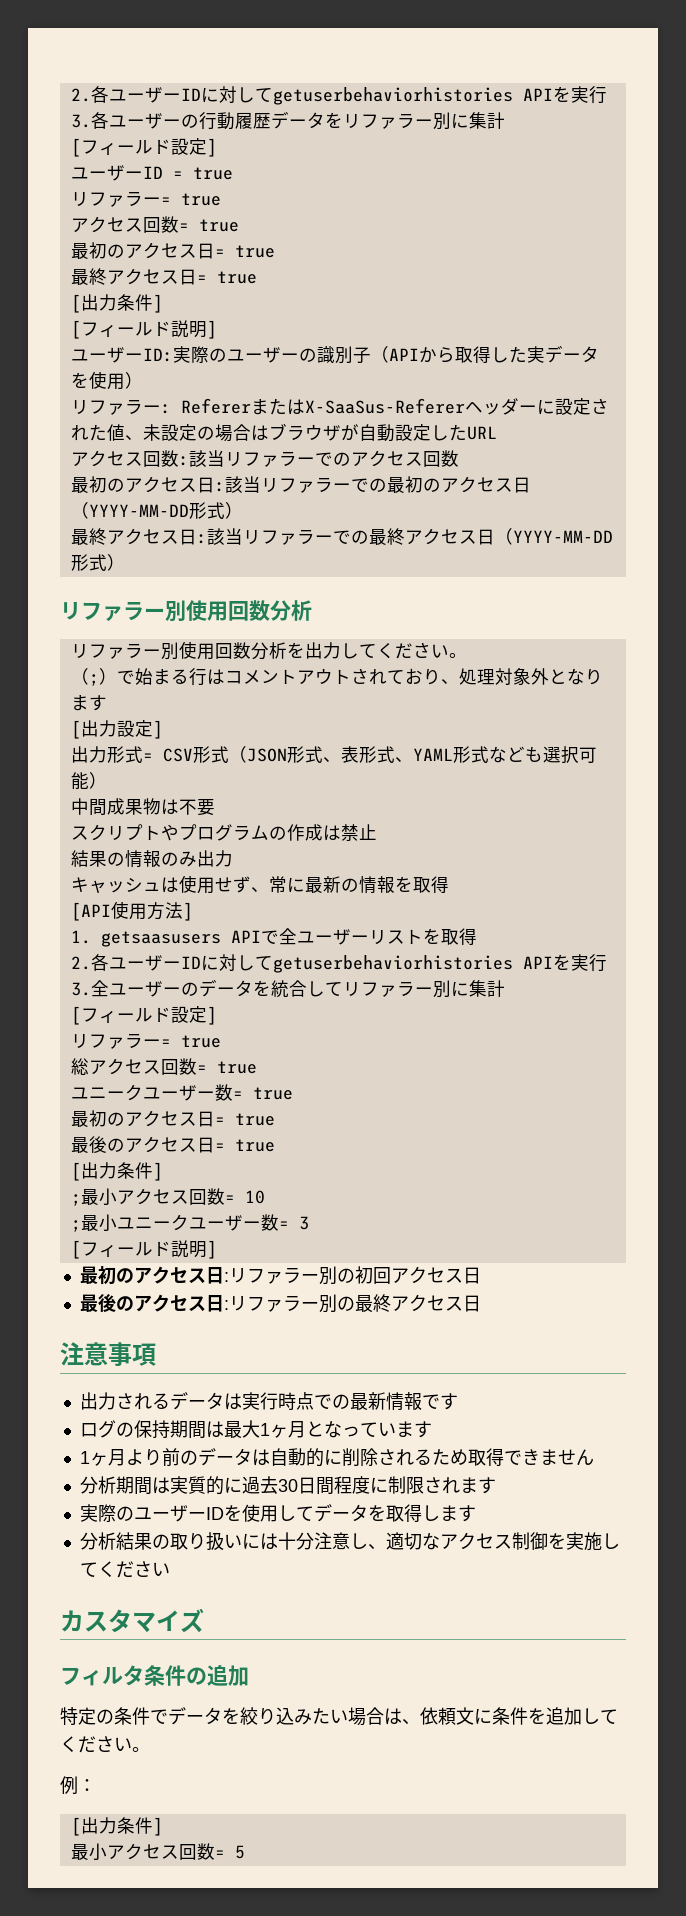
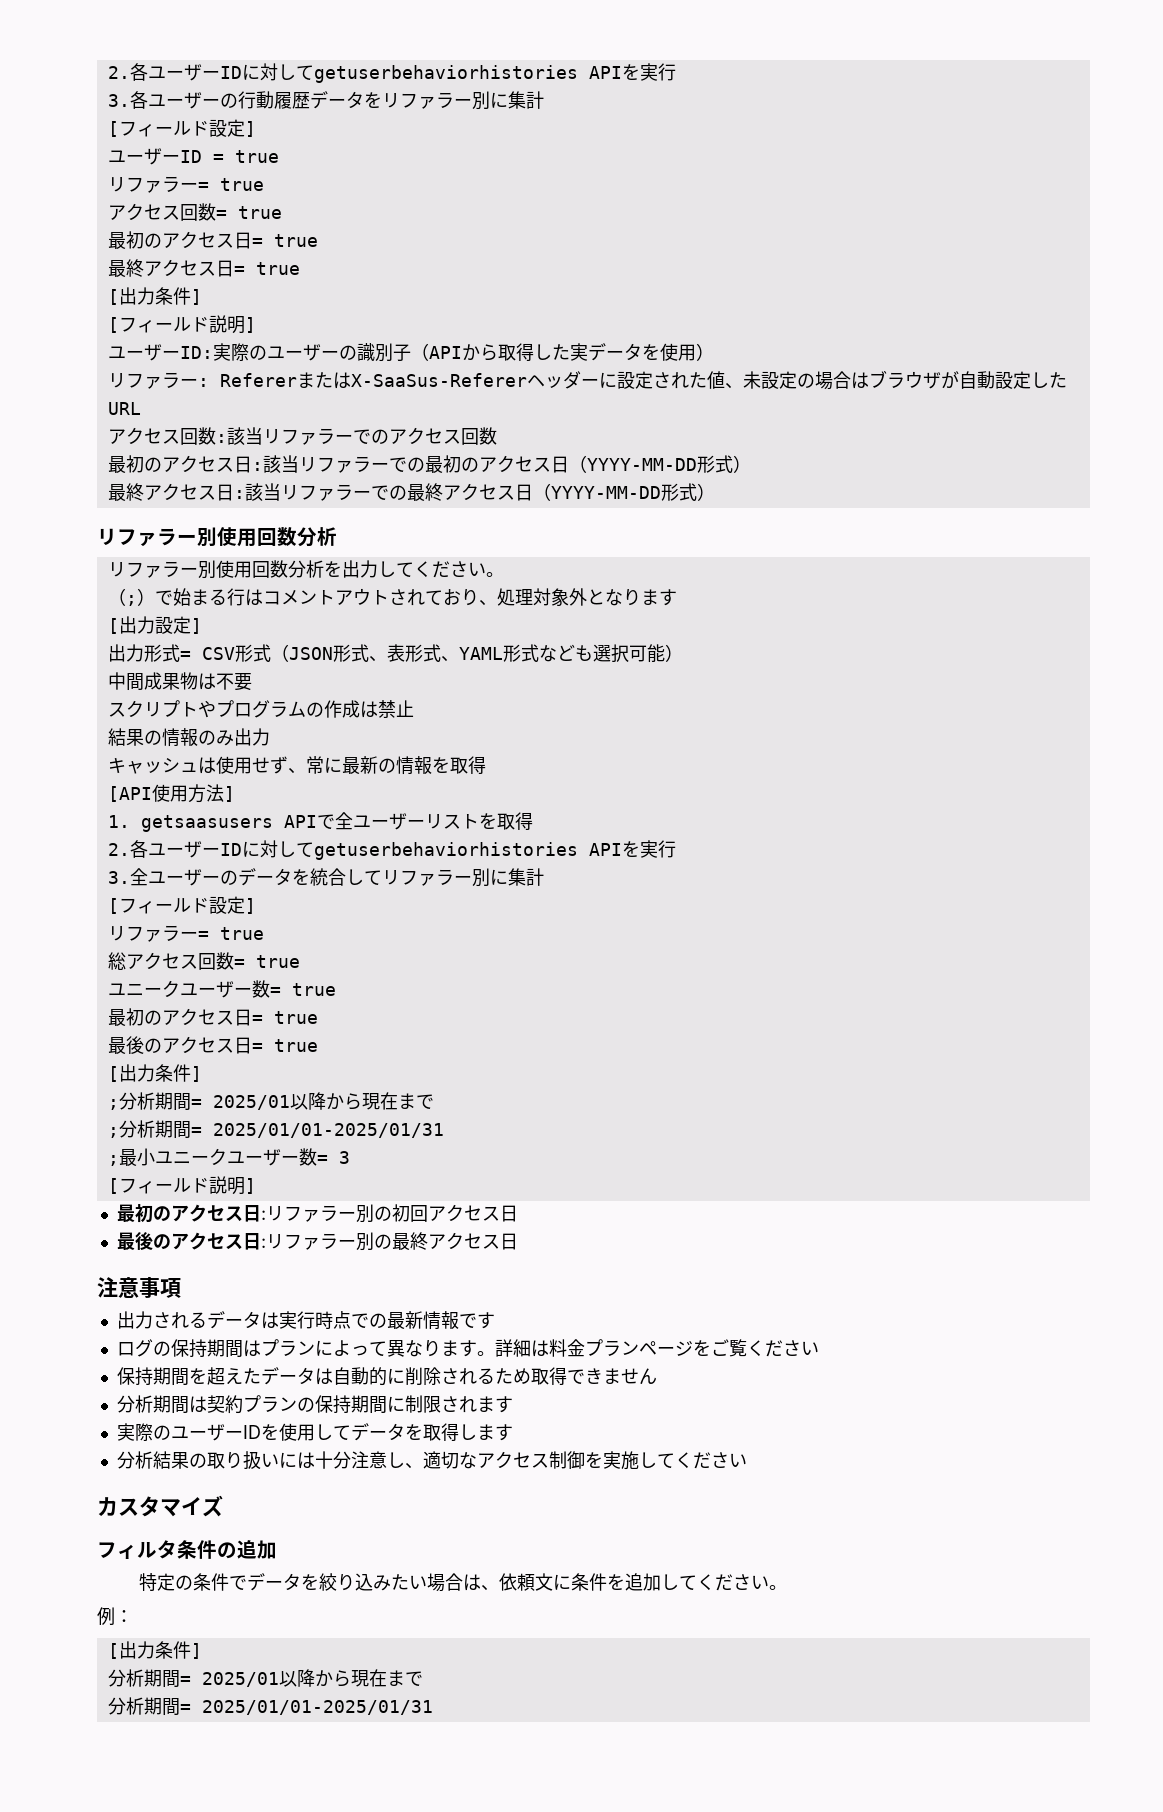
[80,1188,265,1206] 最小アクセス回数= 10 -> [118,1092,434,1111] [107,1120,444,1139] 分析期間= 2025/01以降から現在まで // ;分析期間= 2025/01/01-2025/01/31
[223,1420,432,1438] [79,1448,198,1466] 最大1ヶ月となっています // 1ヶ月より前の -> [260,1339,819,1357] [116,1367,261,1386] プランによって異なります。詳細は料金プランページをご覧ください // 保持期間を超えた
[169,1476,370,1495] 実質的に過去30日間程度 -> [206,1395,387,1414] 契約プランの保持期間
[70,1843,245,1861] 最小アクセス回数= 5 -> [107,1669,423,1688] [107,1697,433,1716] 分析期間= 2025/01以降から現在まで // 分析期間= 2025/01/01-2025/01/31

